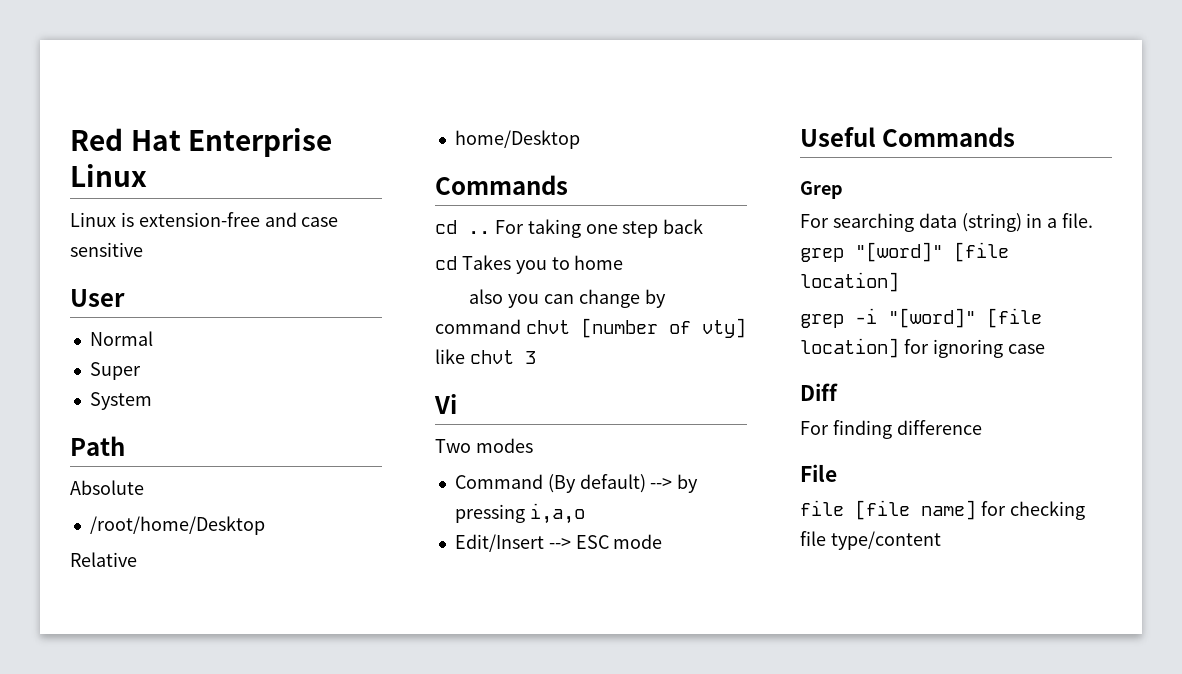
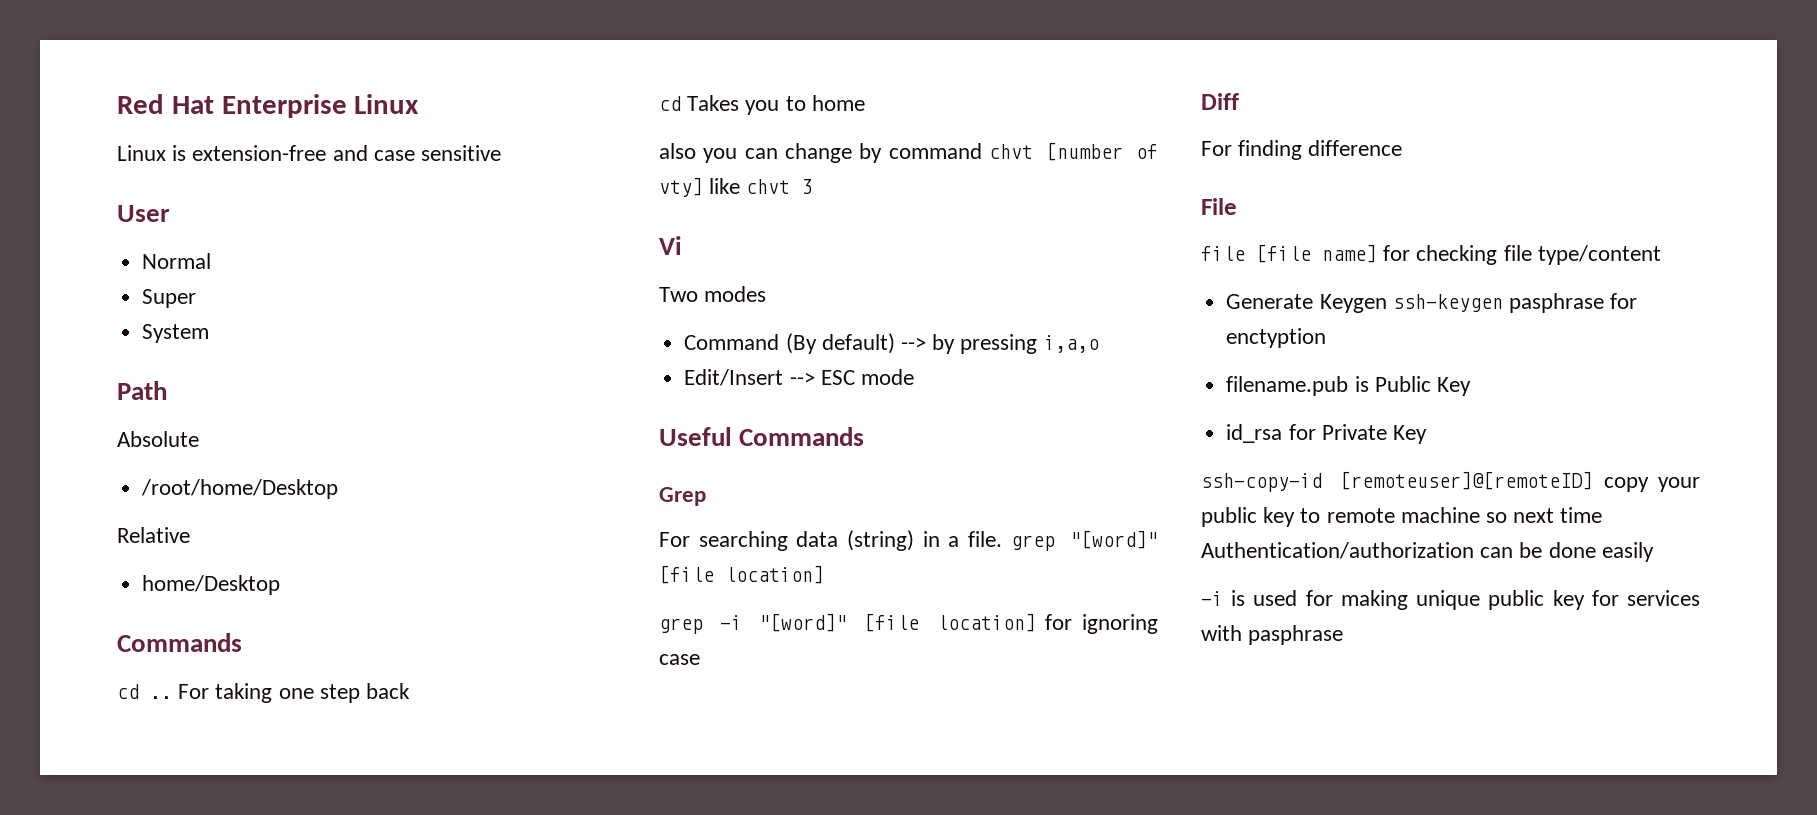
(941, 540) none -> [1226,293,1638,313] [1226,328,1327,348] [1226,376,1471,396] [1226,424,1427,444] [1201,471,1700,492] [1201,507,1603,527] [1201,542,1654,562] [1201,590,1700,610] [1201,625,1344,645] // Generate Keygen ssh-keygen pasphrase for enctyption // filename.pub is Public Key // id_rsa for Private Key // ssh-copy-id [remoteuser]@[remoteID] copy your public key to remote machine so next time Authentication/authorization can be done easily // -i is used for making unique public key for services with pasphrase

